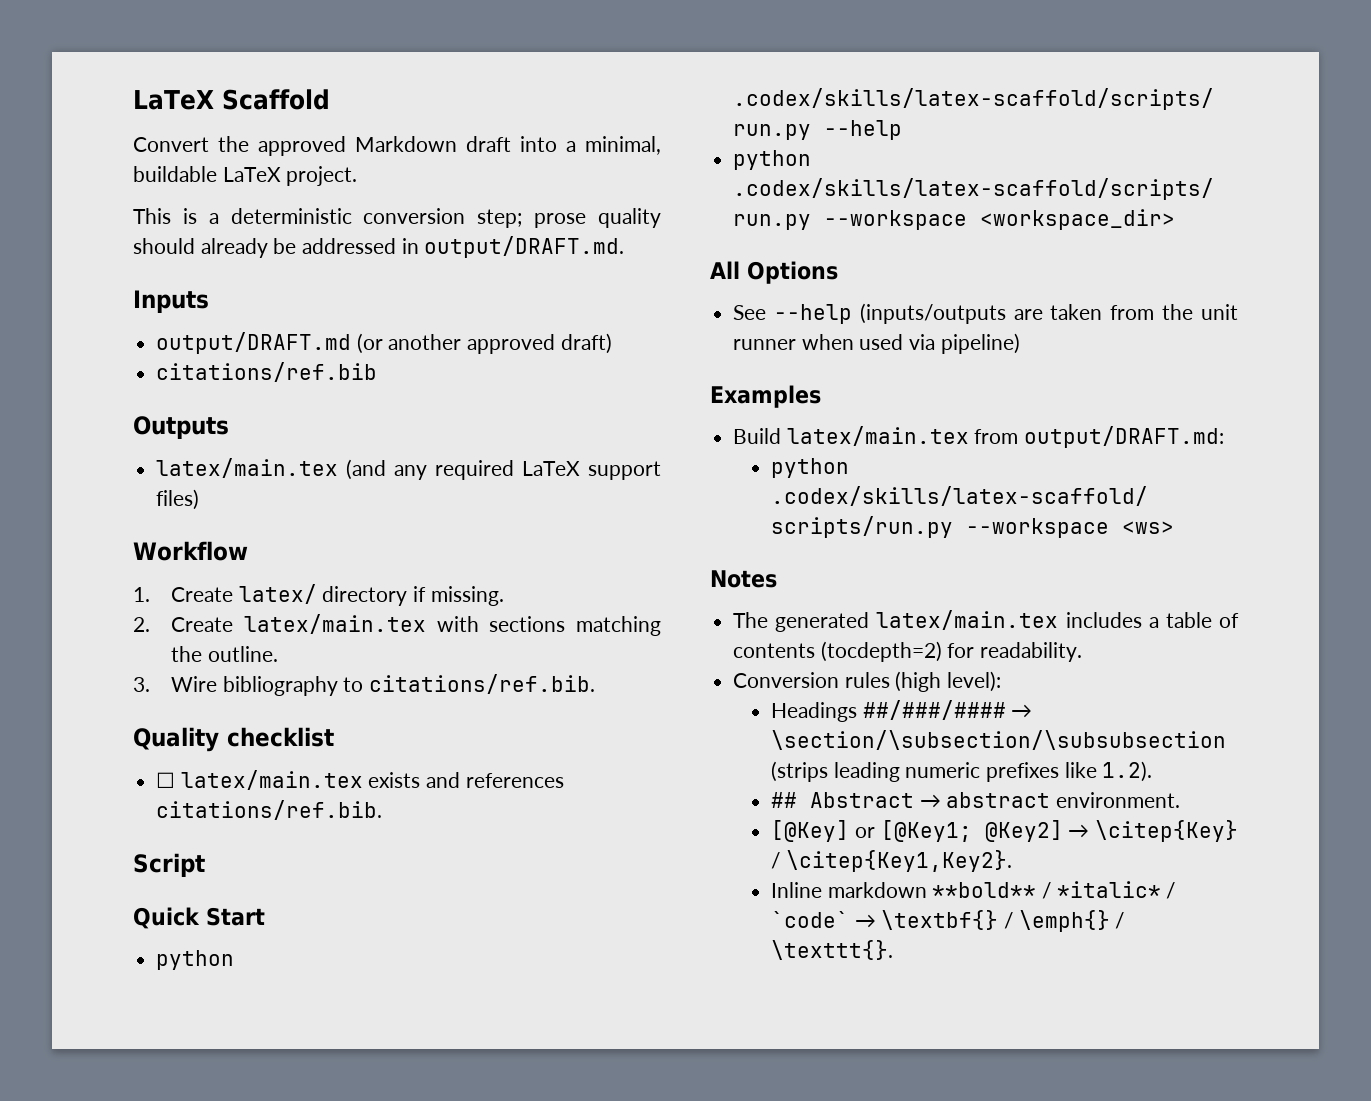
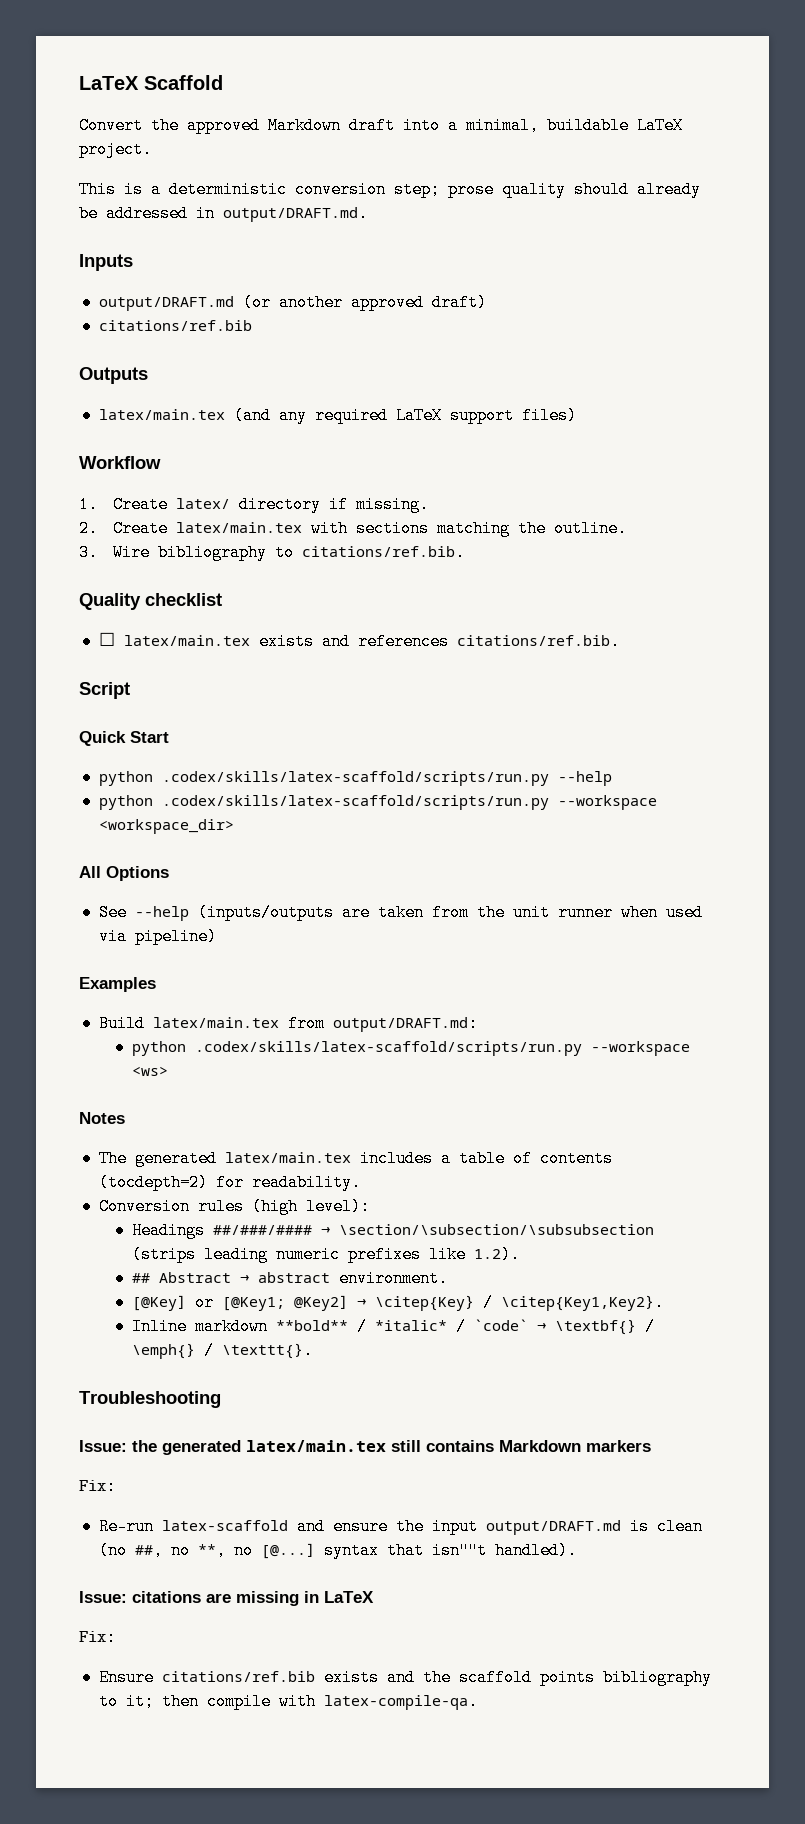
(894, 950) none -> [79,1391,221,1408] [79,1440,651,1455] [79,1478,116,1495] [98,1518,703,1535] [98,1542,577,1559] [79,1591,374,1606] [79,1629,116,1646] [98,1669,712,1686] [98,1693,478,1710] // Troubleshooting // Issue: the generated latex/main.tex still contains Markdown markers // Fix: // Re-run latex-scaffold and ensure the input output/DRAFT.md is clean (no ##, no **, no [@...] syntax that isn""t handled). // Issue: citations are missing in LaTeX // Fix: // Ensure citations/ref.bib exists and the scaffold points bibliography to it; then compile with latex-compile-qa.

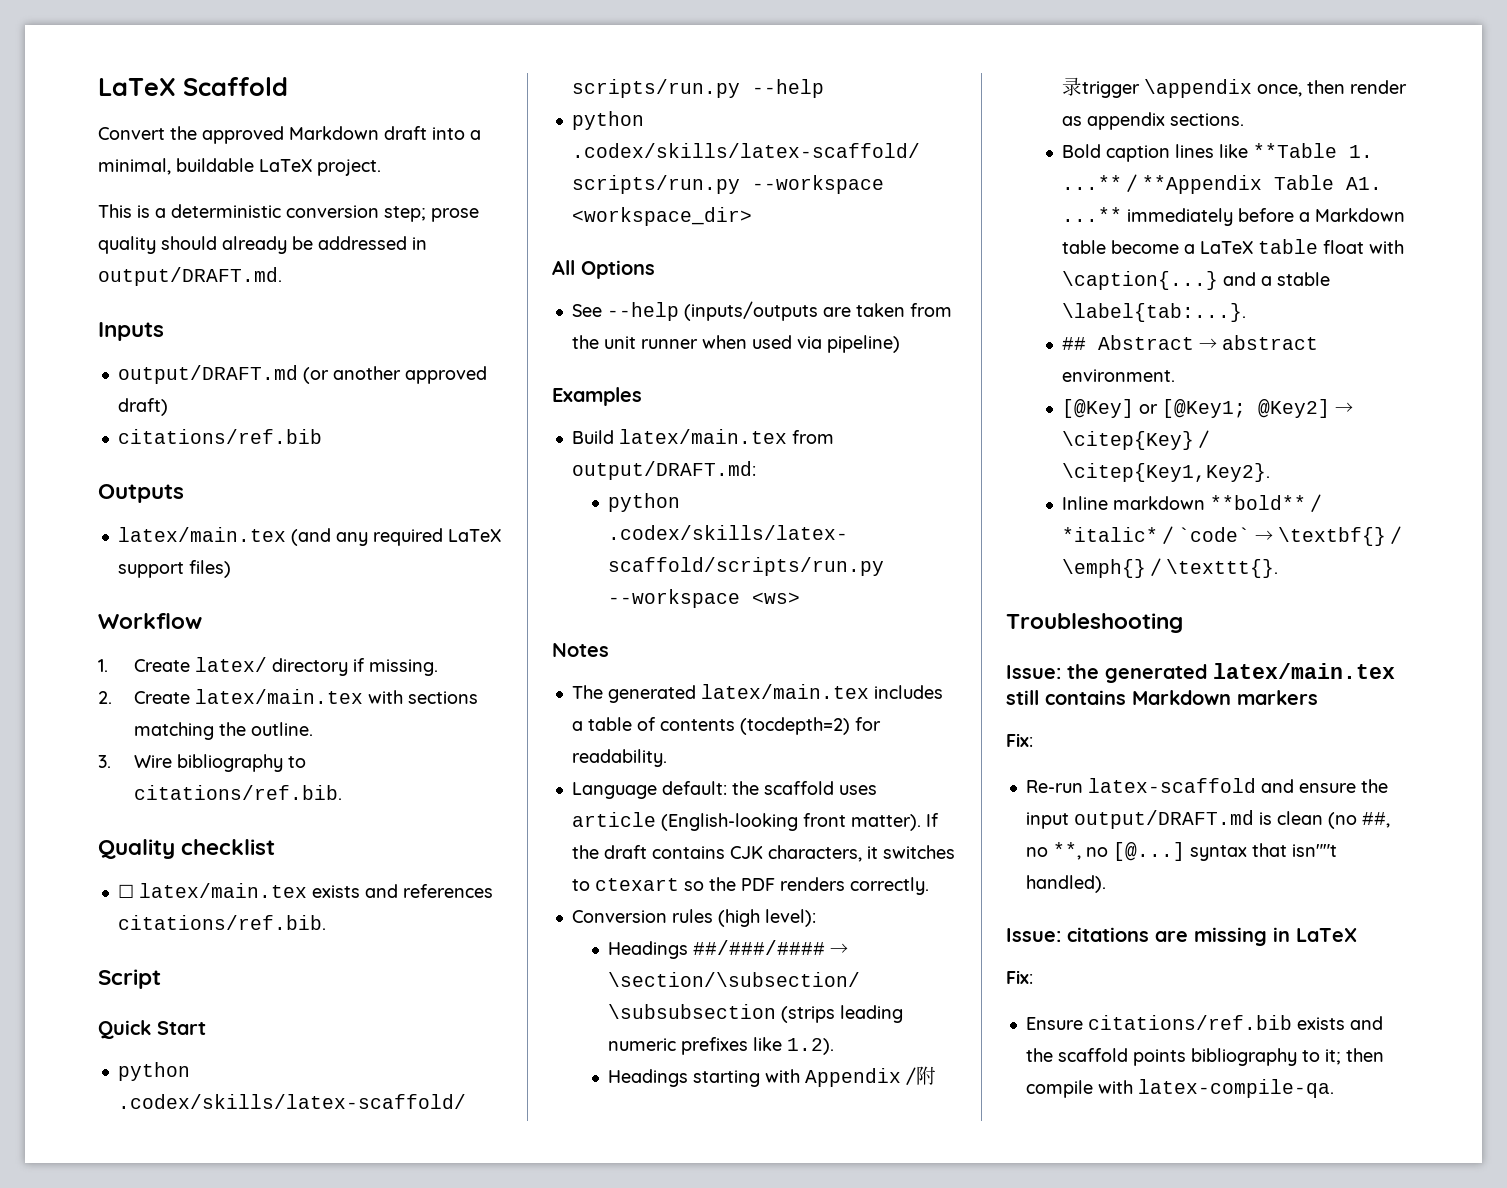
(361, 1182) none -> [571,781,877,799] [571,812,939,831] [571,845,955,862] [571,877,929,895] // Language default: the scaffold uses article (English-looking front matter). If the draft contains CJK characters, it switches to ctexart so the PDF renders correctly.
(521, 1254) none -> [607,1066,936,1087] [1061,77,1407,98] [1061,112,1244,130] [1061,143,1373,162] [1061,174,1382,194] [1061,207,1405,226] [1061,239,1404,254] [1061,271,1330,290] [1061,303,1246,322] // Headings starting with Appendix /附录trigger \appendix once, then render as appendix sections. // Bold caption lines like **Table 1. ...** / **Appendix Table A1. ...** immediately before a Markdown table become a LaTeX table float with \caption{...} and a stable \label{tab:...}.

